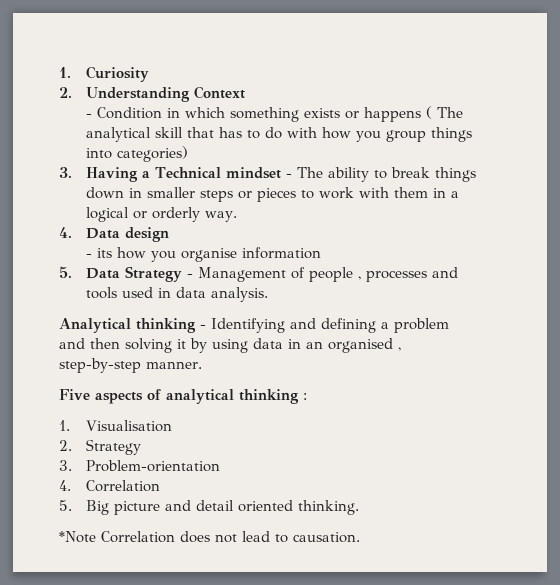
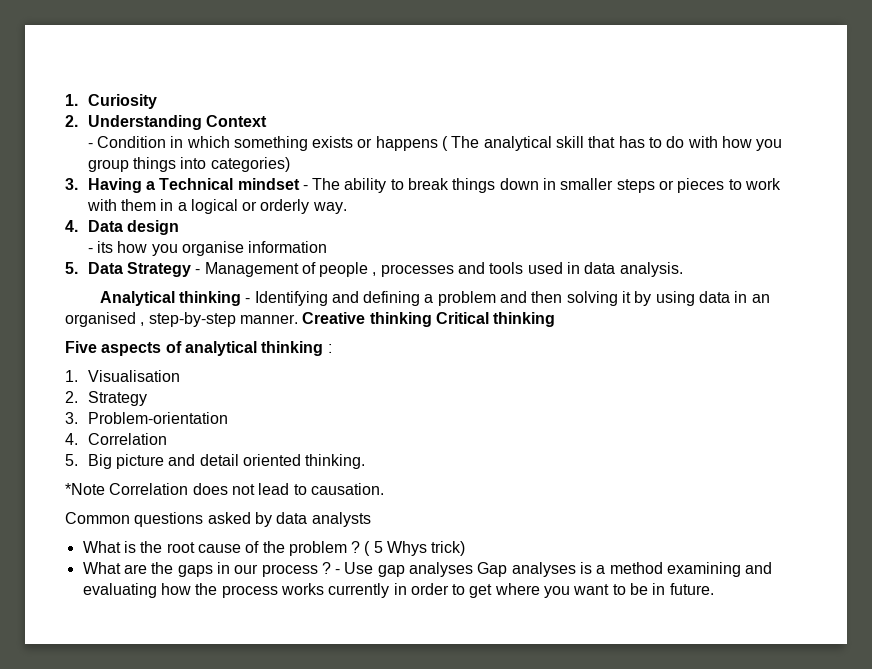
(202, 365) none -> [302,312,556,327] Creative thinking Critical thinking
(360, 537) none -> [65,512,371,527] [82,541,466,556] [82,562,773,577] [82,583,714,598] // Common questions asked by data analysts // What is the root cause of the problem ? ( 5 Whys trick) // What are the gaps in our process ? - Use gap analyses Gap analyses is a method examining and evaluating how the process works currently in order to get where you want to be in future.

